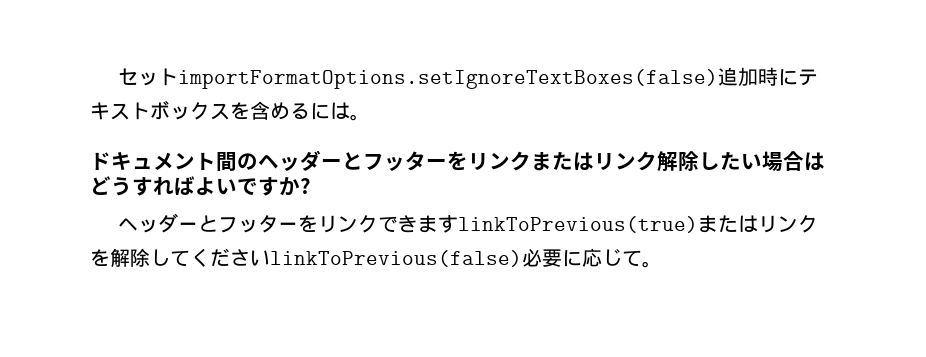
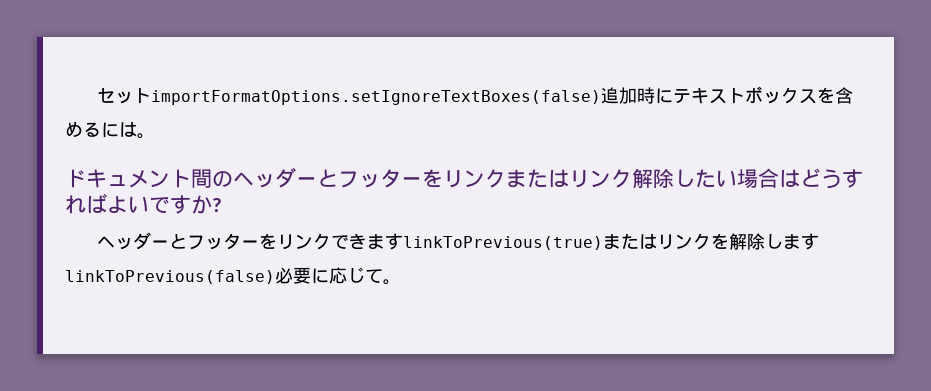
[170,248,270,267] てください -> [783,233,820,250] ます

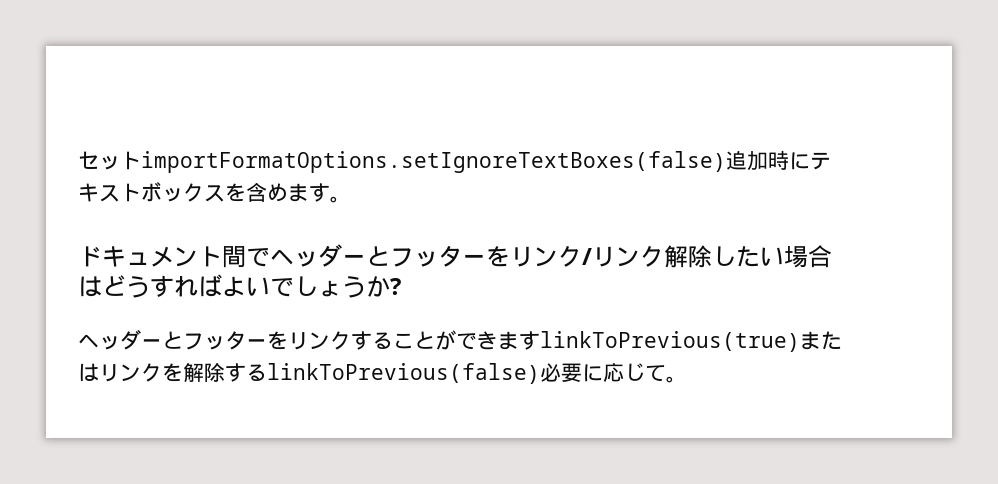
[83,122,137,138] るには -> [288,183,330,202] ます
[212,167,569,188] のヘッダーとフッターをリンクまたは -> [246,244,592,267] でヘッダーとフッターをリンク/
[170,195,191,214] す -> [294,276,366,298] しょう
(332, 241) none -> [351,330,456,350] することが
[765,233,820,250] します -> [225,363,267,382] する

